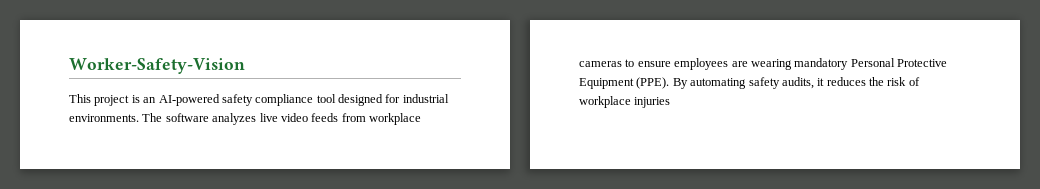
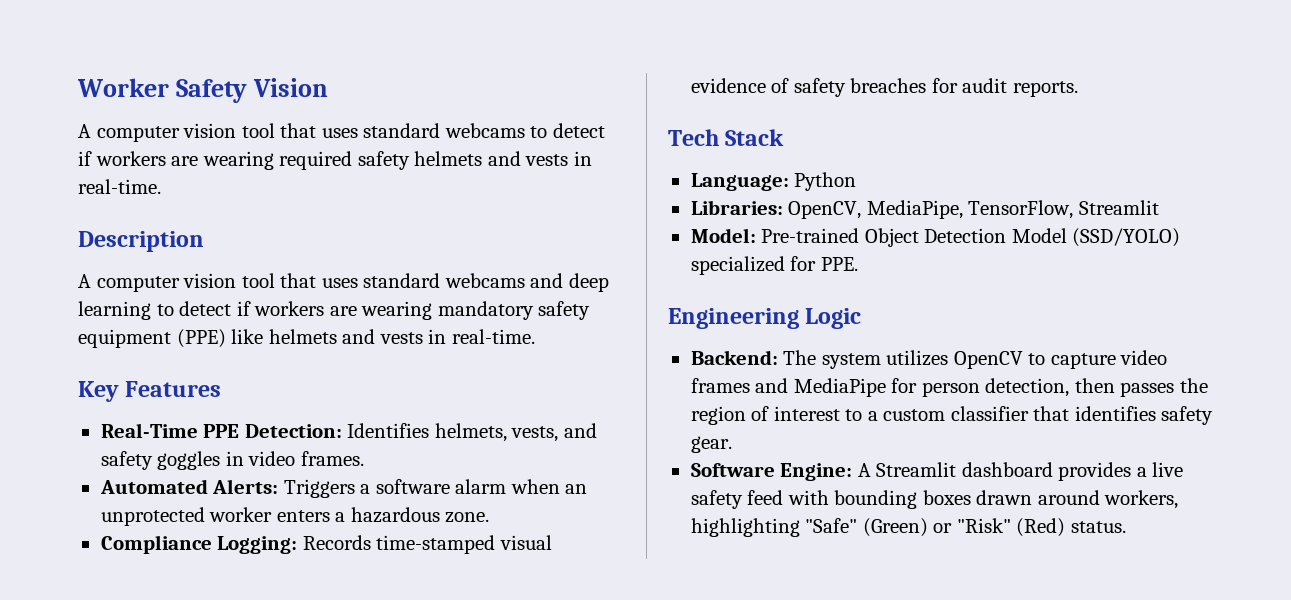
[69,58,245,74] [69,94,449,106] [69,113,421,125] [579,58,947,70] [579,77,920,89] [579,96,671,108] Worker-Safety-Vision // This project is an AI-powered safety compliance tool designed for industrial environments. The software analyzes live video feeds from workplace cameras to ensure employees are wearing mandatory Personal Protective Equipment (PPE). By automating safety audits, it reduces the risk of workplace injuries -> [77,78,329,103] [78,123,605,142] [78,151,592,170] [78,179,161,194] [78,231,204,252] [78,273,609,292] [78,301,591,320] [78,329,535,348] [78,381,222,402] [100,423,597,442] [100,451,364,470] [99,479,588,498] [100,507,490,526] [100,535,552,554] [690,78,1078,97] [668,129,785,146] [690,172,857,191] [690,200,1159,219] [690,228,1181,247] [690,256,858,275] [668,308,862,329] [690,350,1168,369] [690,378,1208,397] [690,406,1214,425] [690,436,732,453] [690,462,1184,481] [690,490,1179,509] [690,518,1126,537] Worker Safety Vision // A computer vision tool that uses standard webcams to detect if workers are wearing required safety helmets and vests in real-time. // Description // A computer vision tool that uses standard webcams and deep learning to detect if workers are wearing mandatory safety equipment (PPE) like helmets and vests in real-time. // Key Features // Real-Time PPE Detection: Identifies helmets, vests, and safety goggles in video frames. // Automated Alerts: Triggers a software alarm when an unprotected worker enters a hazardous zone. // Compliance Logging: Records time-stamped visual evidence of safety breaches for audit reports. // Tech Stack // Language: Python // Libraries: OpenCV, MediaPipe, TensorFlow, Streamlit // Model: Pre-trained Object Detection Model (SSD/YOLO) specialized for PPE. // Engineering Logic // Backend: The system utilizes OpenCV to capture video frames and MediaPipe for person detection, then passes the region of interest to a custom classifier that identifies safety gear. // Software Engine: A Streamlit dashboard provides a live safety feed with bounding boxes drawn around workers, highlighting "Safe" (Green) or "Risk" (Red) status.

